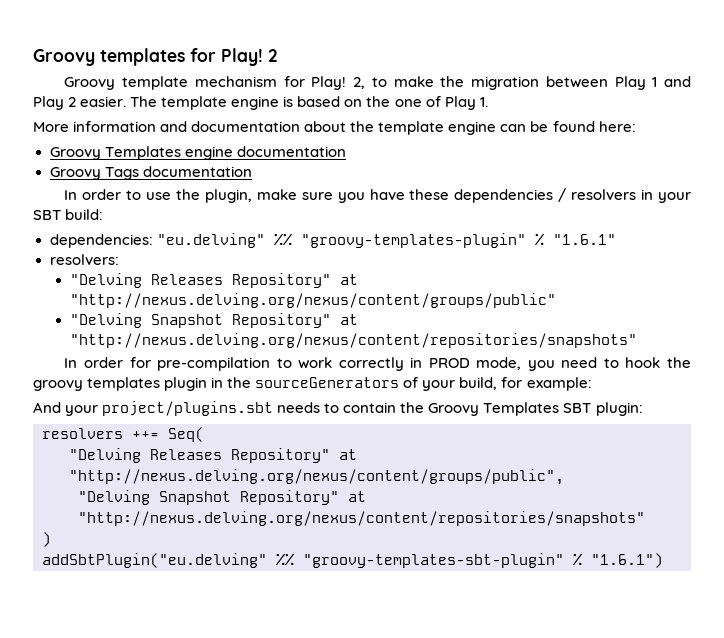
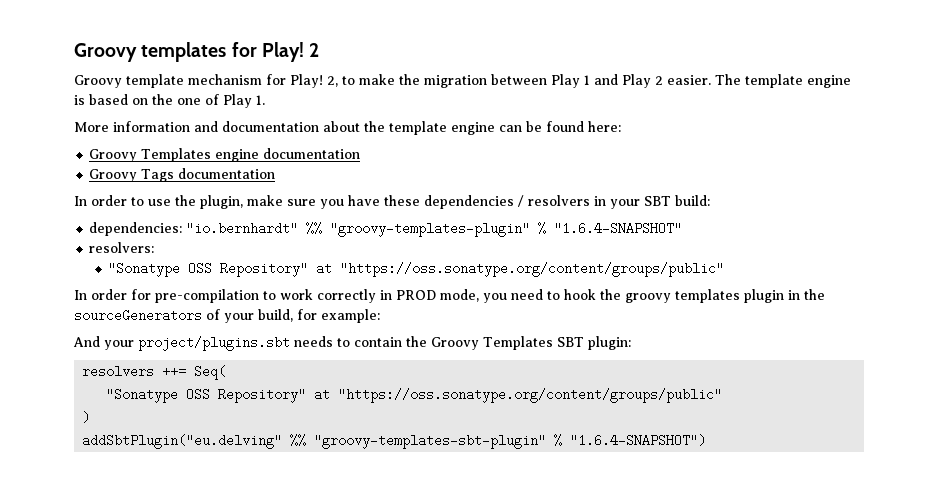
[156,233,265,248] "eu.delving" -> [186,222,299,235] "io.bernhardt"
[552,234,616,245] "1.6.1" -> [554,222,683,235] "1.6.4-SNAPSHOT"
[69,273,358,288] [69,293,556,308] [69,313,358,328] [69,333,637,348] "Delving Releases Repository" at "http://nexus.delving.org/nexus/content/groups/public" // "Delving Snapshot Repository" at "http://nexus.delving.org/nexus/content/repositories/snapshots" -> [108,262,725,277] "Sonatype OSS Repository" at "https://oss.sonatype.org/content/groups/public"
[69,448,357,463] [69,469,564,485] [78,490,366,505] [78,511,645,526] "Delving Releases Repository" at "http://nexus.delving.org/nexus/content/groups/public", // "Delving Snapshot Repository" at "http://nexus.delving.org/nexus/content/repositories/snapshots" -> [106,388,723,403] "Sonatype OSS Repository" at "https://oss.sonatype.org/content/groups/public"
[591,553,663,568] "1.6.1") -> [570,434,707,447] "1.6.4-SNAPSHOT")

